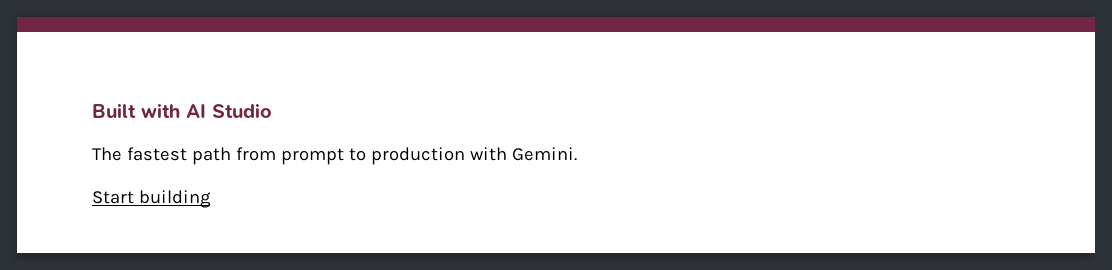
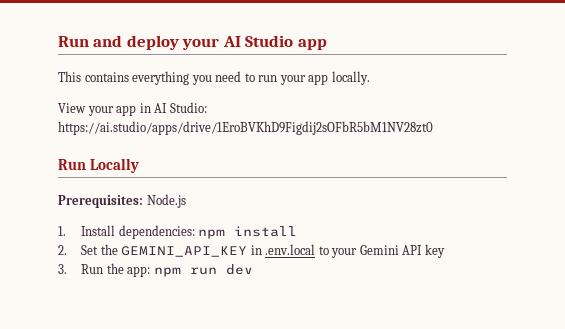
[92,103,272,118] [92,147,577,165] [92,190,211,208] Built with AI Studio // The fastest path from prompt to production with Gemini. // Start building -> [58,35,327,50] [58,71,370,85] [58,102,207,116] [58,121,433,135] [58,158,140,173] [58,194,186,208] [58,225,298,239] [58,244,445,258] [58,263,253,277] Run and deploy your AI Studio app // This contains everything you need to run your app locally. // View your app in AI Studio: https://ai.studio/apps/drive/1EroBVKhD9Figdij2sOFbR5bM1NV28zt0 // Run Locally // Prerequisites: Node.js // 1. Install dependencies: npm install // 2. Set the GEMINI_API_KEY in .env.local to your Gemini API key // 3. Run the app: npm run dev

